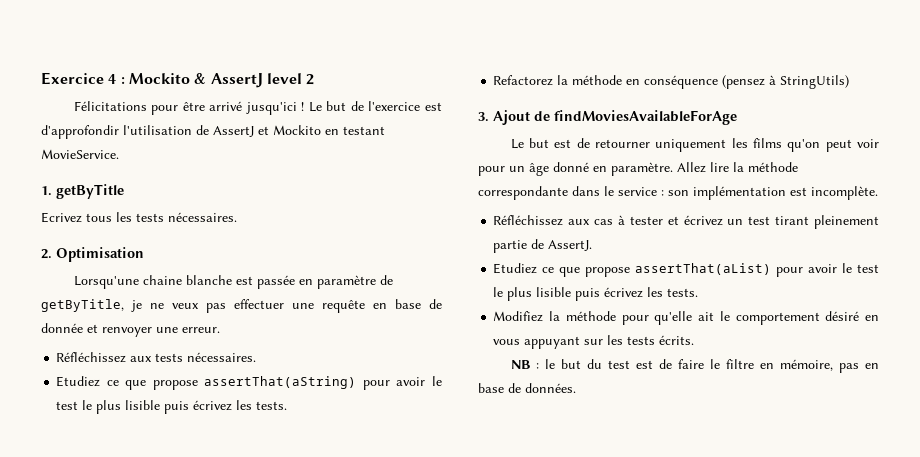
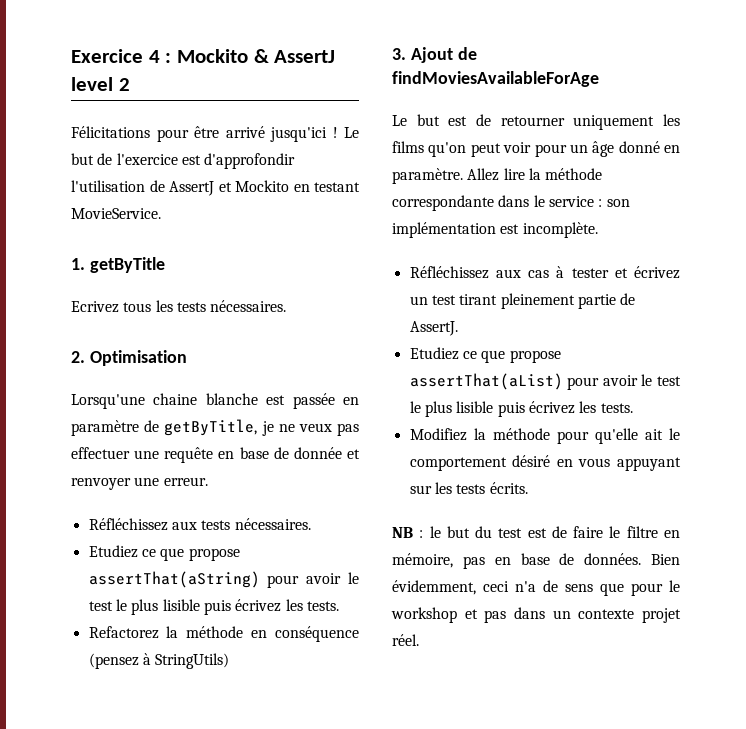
(576, 388) none -> [651,554,680,565] [392,580,680,596] [391,607,681,623] [392,634,419,646] Bien évidemment, ceci n'a de sens que pour le workshop et pas dans un contexte projet réel.

